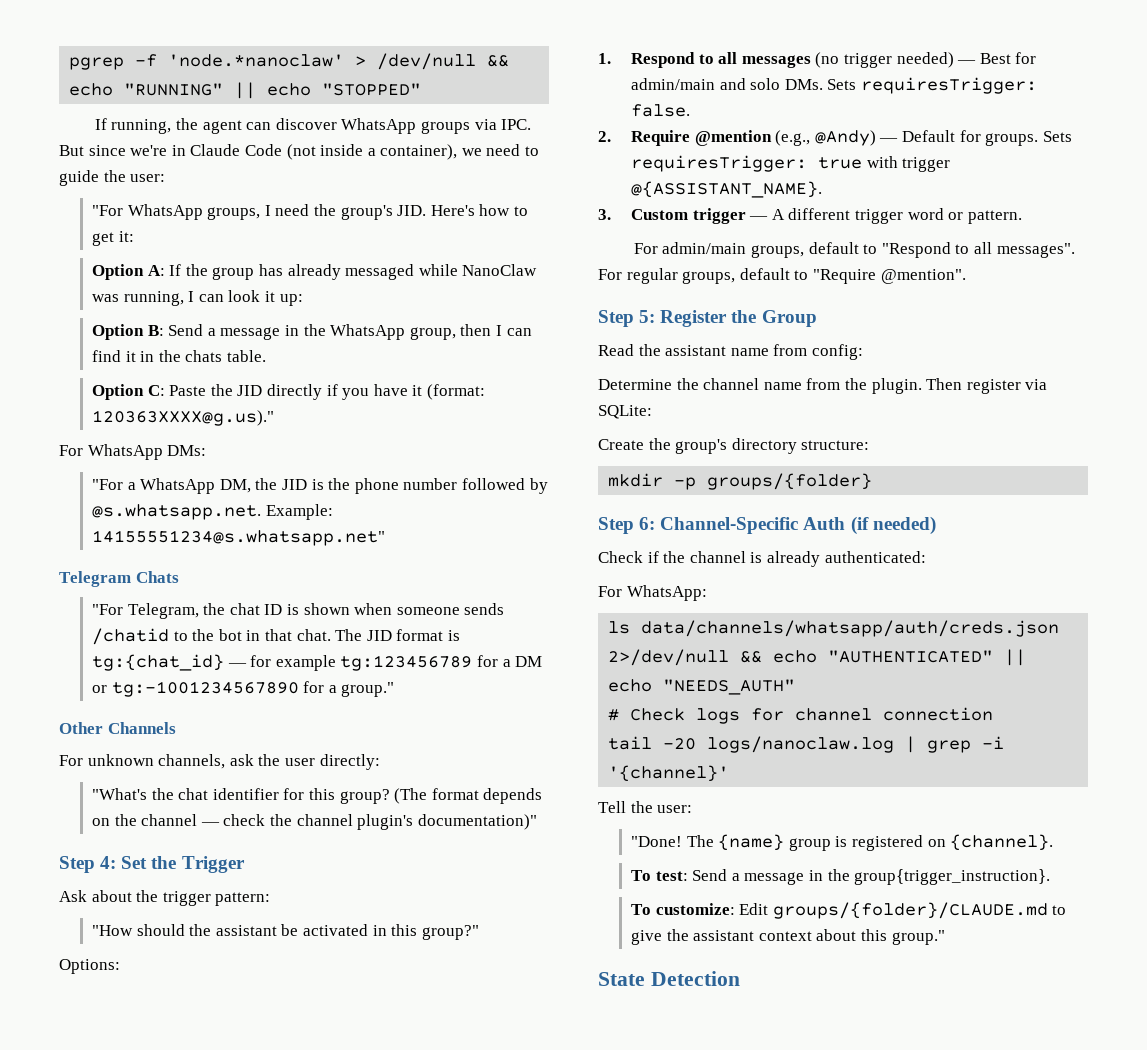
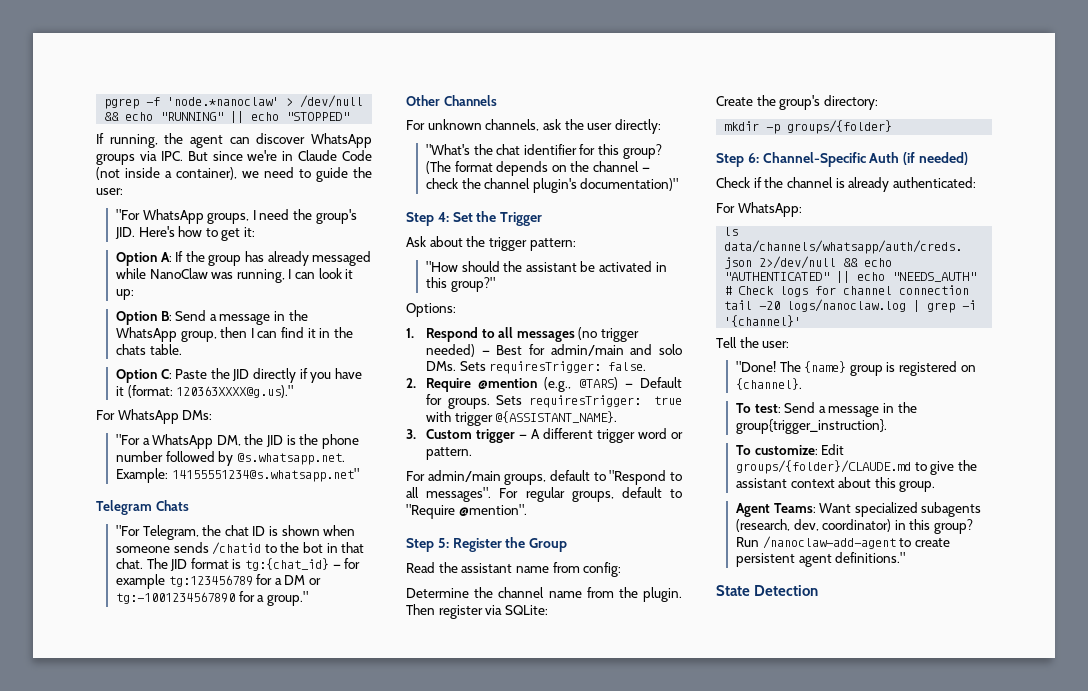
[814,130,876,146] @Andy) -> [578,377,618,390] @TARS)
[731,438,870,454] directory structure: -> [823,95,878,110] directory:
[891,930,945,945] group." -> [899,481,936,492] [735,502,982,517] [735,519,974,534] [735,536,950,549] [735,552,906,567] group. // Agent Teams: Want specialized subagents (research, dev, coordinator) in this group? Run /nanoclaw-add-agent to create persistent agent definitions."

